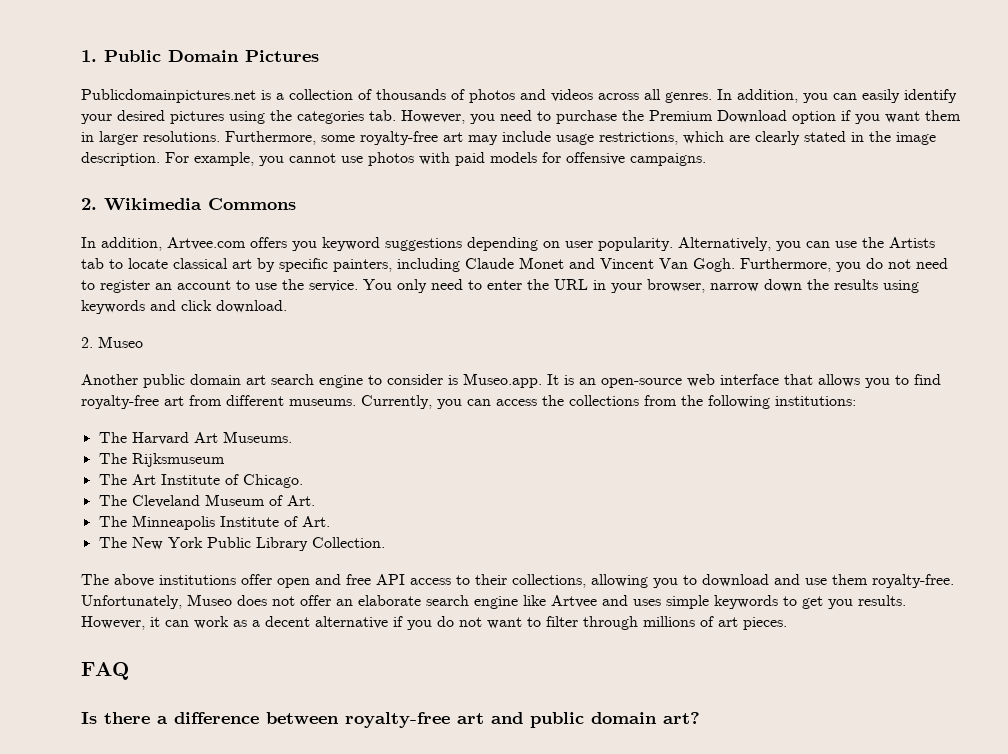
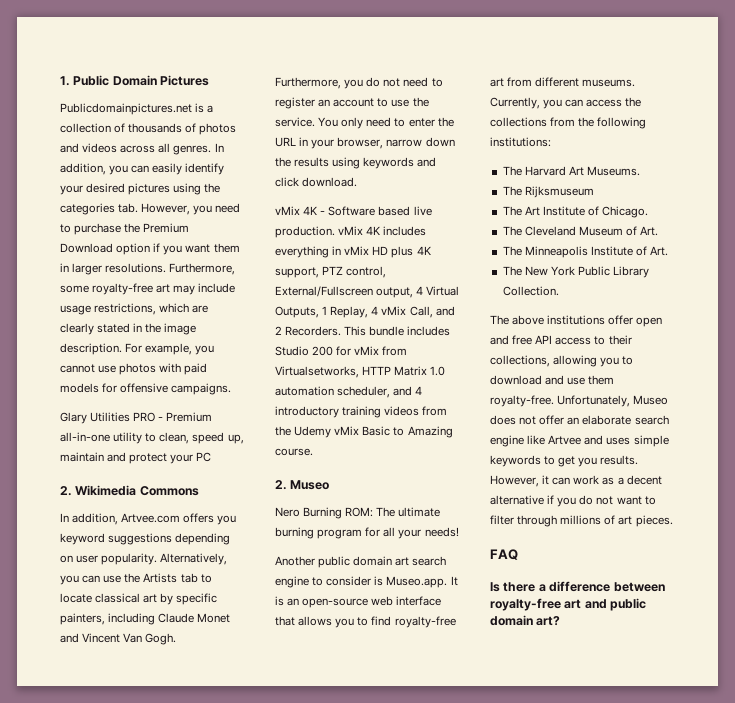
(706, 159) none -> [60,412,213,424] [60,432,244,444] [60,452,212,464] // Glary Utilities PRO - Premium all-in-one utility to clean, speed up, maintain and protect your PC
[81,336,143,348] 2. Museo -> [275,206,432,216] [275,226,427,238] [275,246,431,258] [275,266,387,278] [275,286,460,298] [275,306,455,318] [275,326,451,336] [275,346,408,356] [275,366,446,378] [275,386,423,398] [275,406,448,418] [275,426,453,438] [275,448,313,456] [275,480,330,490] [275,507,441,519] [275,527,459,539] vMix 4K - Software based live production. vMix 4K includes everything in vMix HD plus 4K support, PTZ control, External/Fullscreen output, 4 Virtual Outputs, 1 Replay, 4 vMix Call, and 2 Recorders. This bundle includes Studio 200 for vMix from Virtualsetworks, HTTP Matrix 1.0 automation scheduler, and 4 introductory training videos from the Udemy vMix Basic to Amazing course. // 2. Museo // Nero Burning ROM: The ultimate burning program for all your needs!

